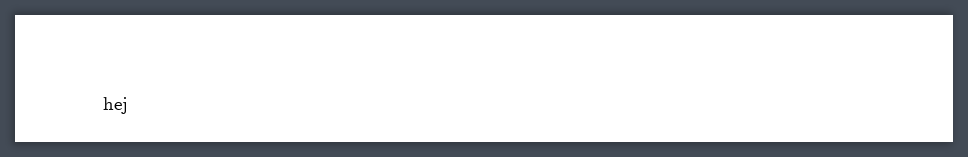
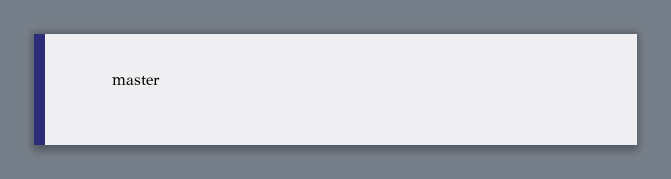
[103,97,128,114] hej -> [112,76,160,85] master

